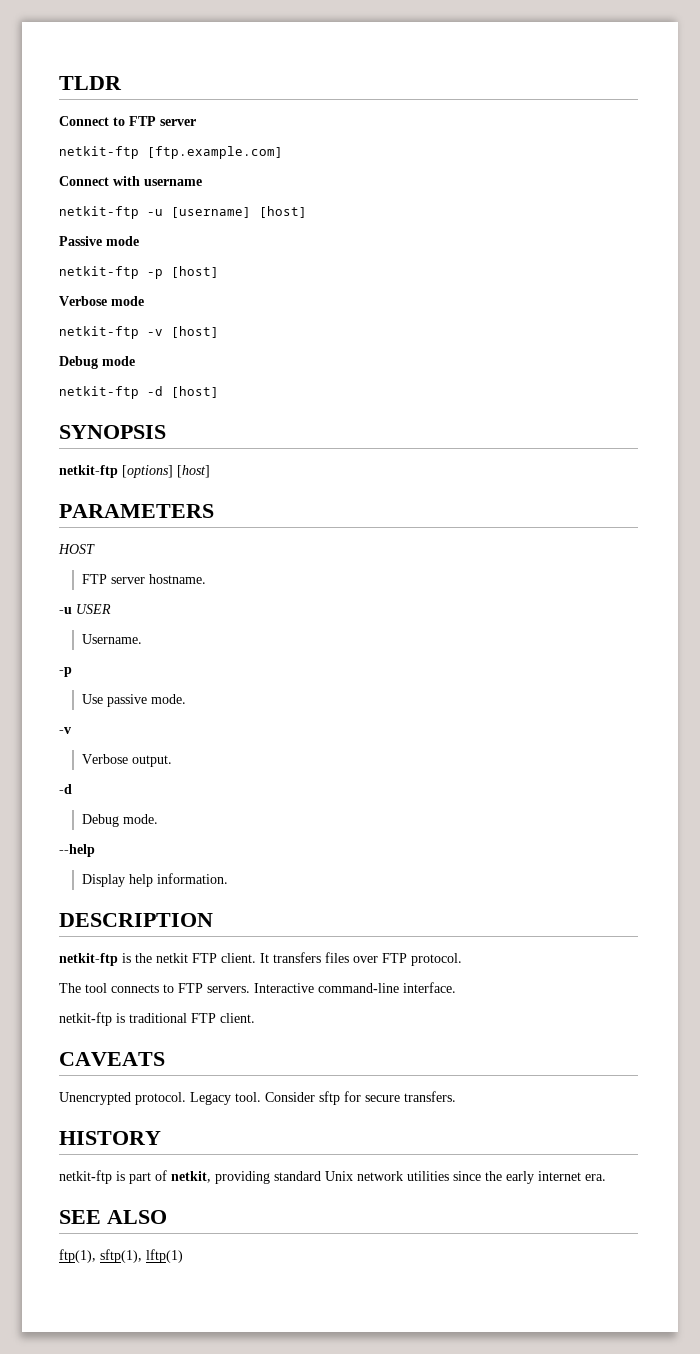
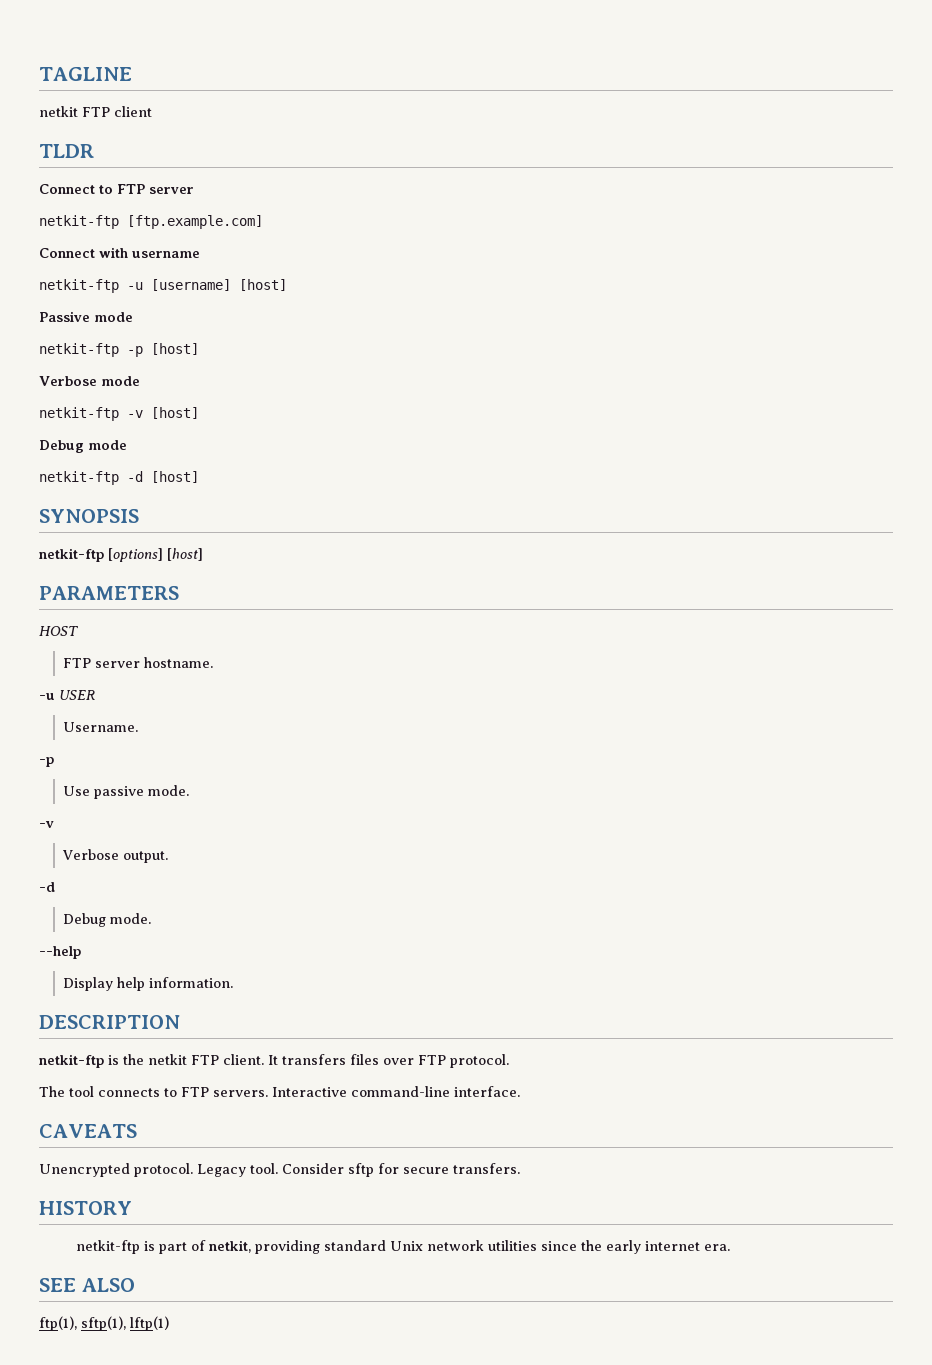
(59, 83) none -> [39,67,132,81] [39,106,152,117] TAGLINE // netkit FTP client //
[59,1012,255,1026] // netkit-ftp is traditional FTP client. -> (520, 1091) none

